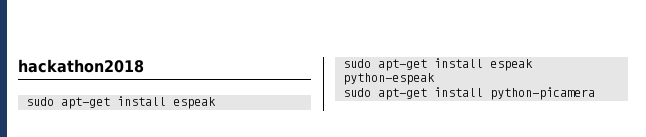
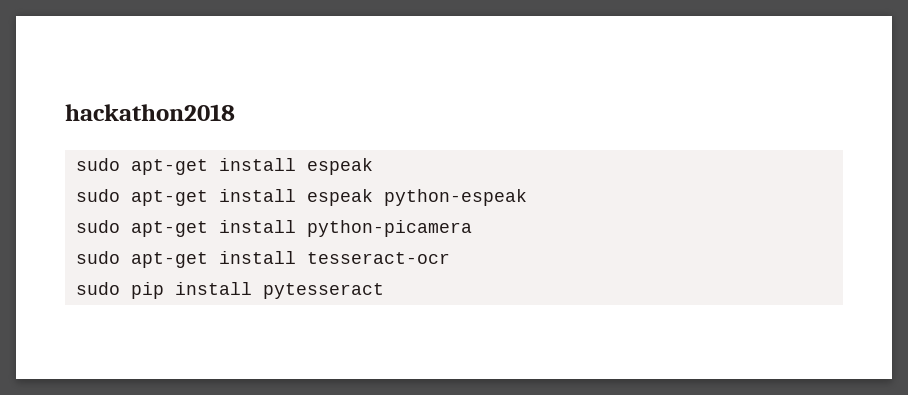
(596, 93) none -> [76,251,451,268] [76,282,385,299] // sudo apt-get install tesseract-ocr // sudo pip install pytesseract

